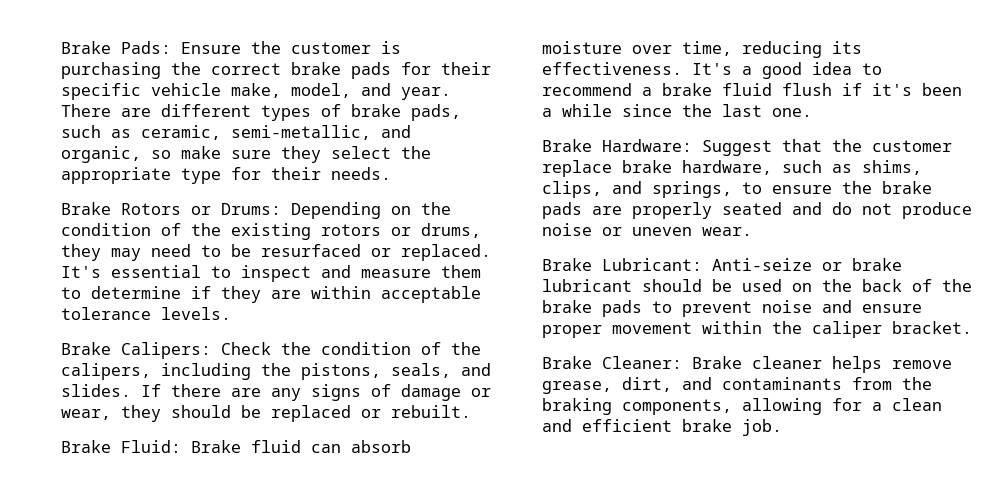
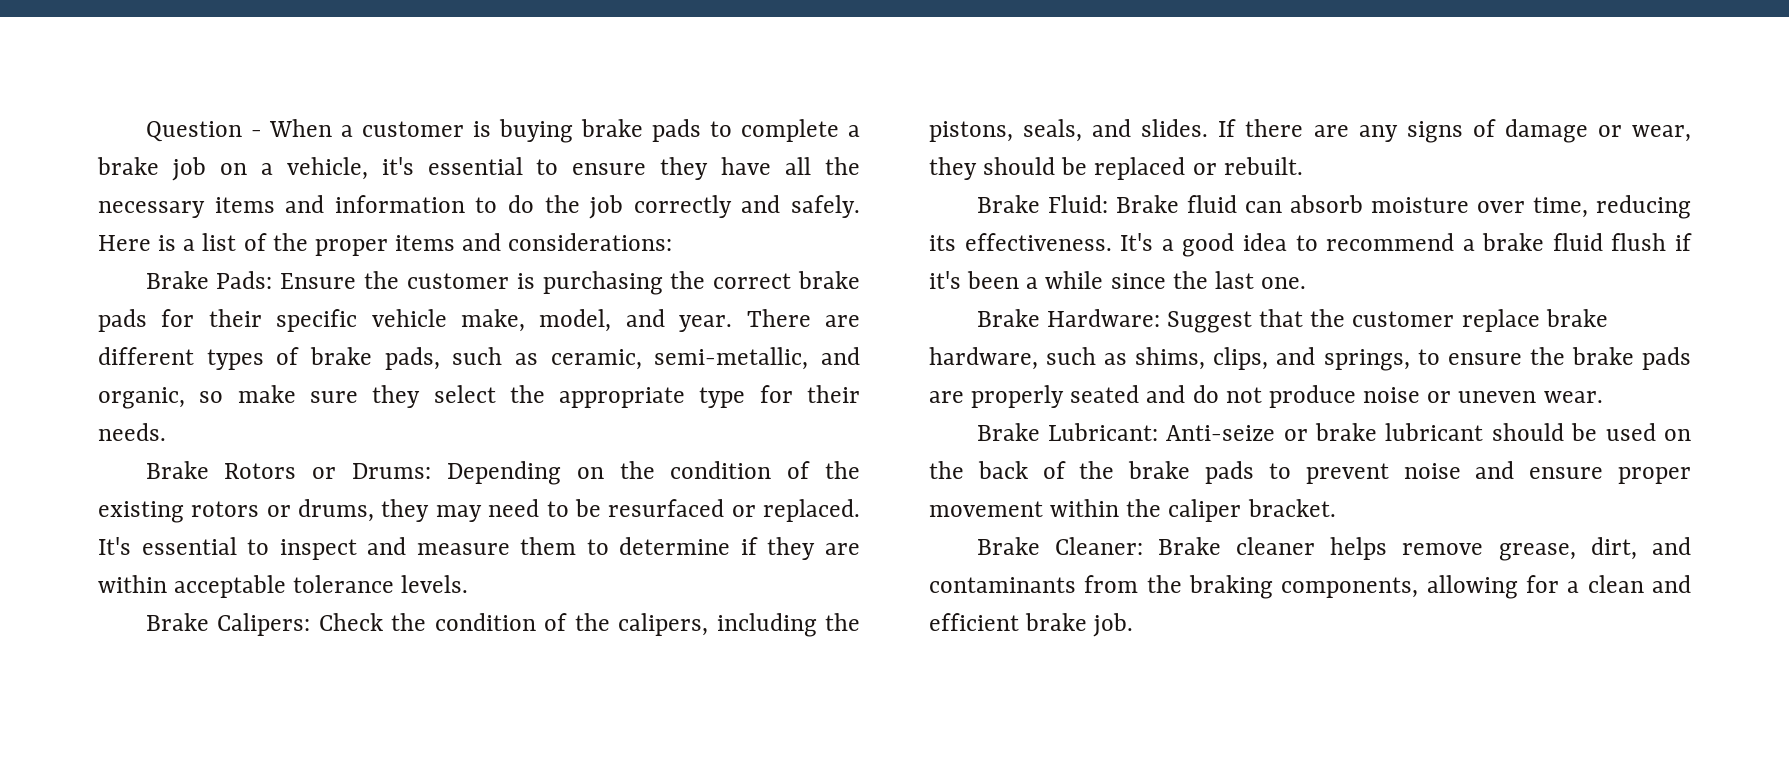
(61, 47) none -> [145,119,860,143] [97,157,860,181] [98,195,861,219] [98,233,673,256] Question - When a customer is buying brake pads to complete a brake job on a vehicle, it's essential to ensure they have all the necessary items and information to do the job correctly and safely. Here is a list of the proper items and considerations: //

